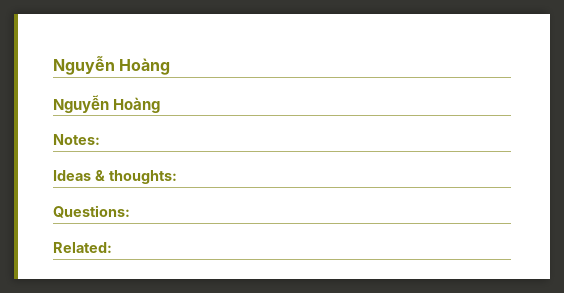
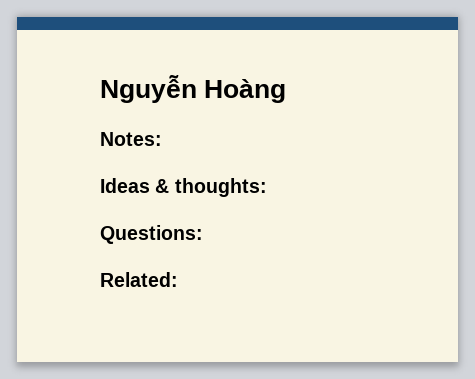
[53,56,171,75] [53,95,161,113] Nguyễn Hoàng // Nguyễn Hoàng -> [100,75,287,103] Nguyễn Hoàng

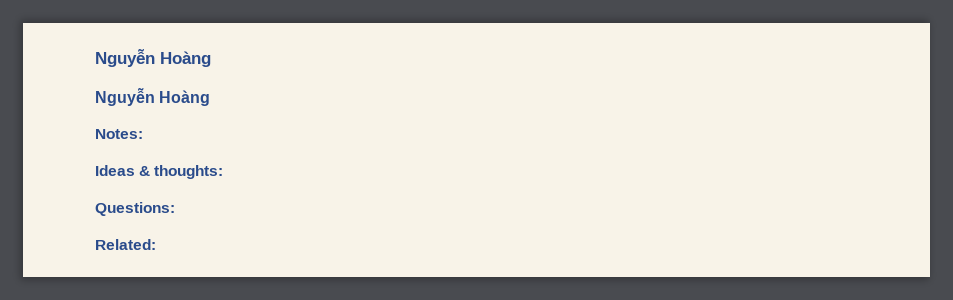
[100,75,287,103] Nguyễn Hoàng -> [95,49,211,67] [95,88,211,106] Nguyễn Hoàng // Nguyễn Hoàng

